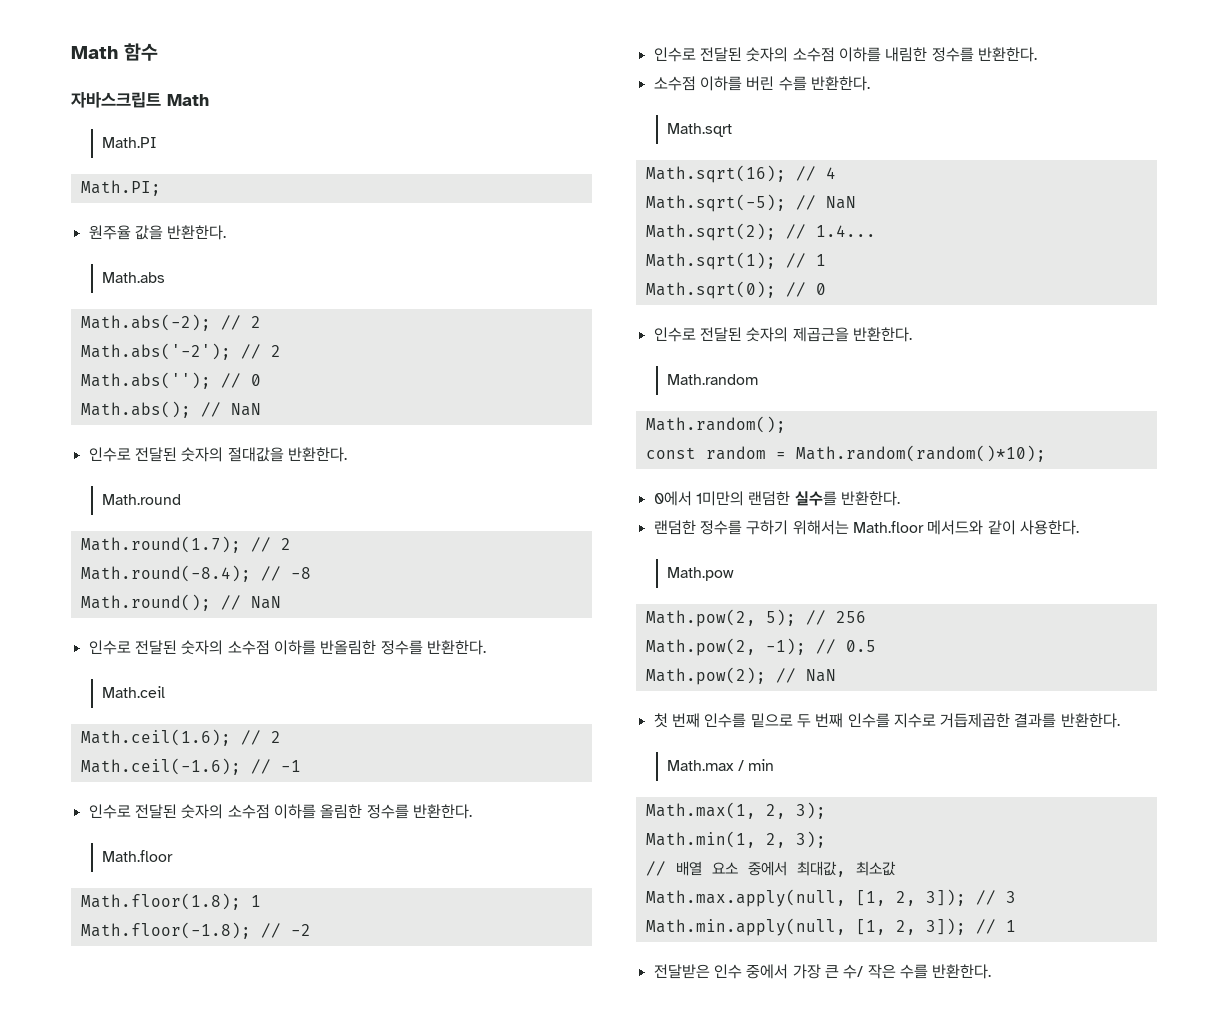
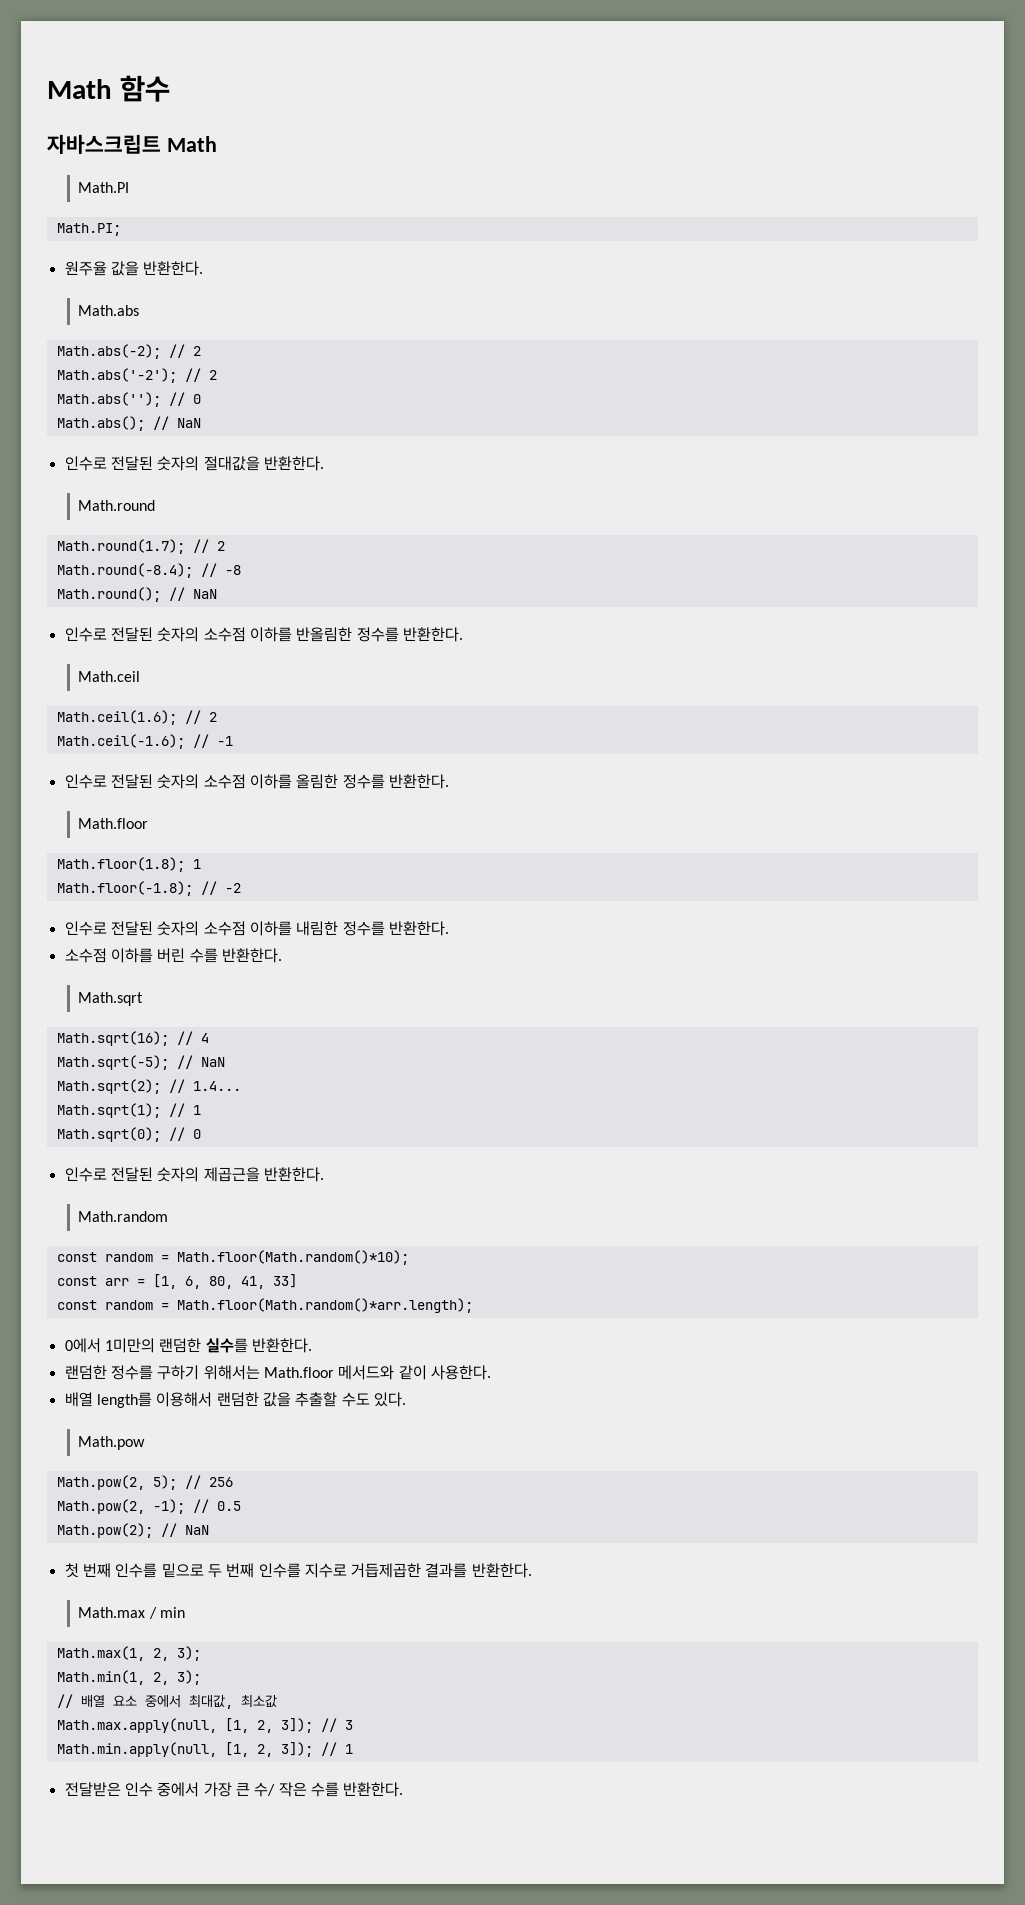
[645,416,786,433] [645,445,1046,462] Math.random(); // const random = Math.random(random()*10); -> [56,1250,409,1265] [56,1274,297,1289] [56,1298,473,1313] const random = Math.floor(Math.random()*10); // const arr = [1, 6, 80, 41, 33] // const random = Math.floor(Math.random()*arr.length);
(1079, 527) none -> [64,1392,406,1408] // 배열 length를 이용해서 랜덤한 값을 추출할 수도 있다.

